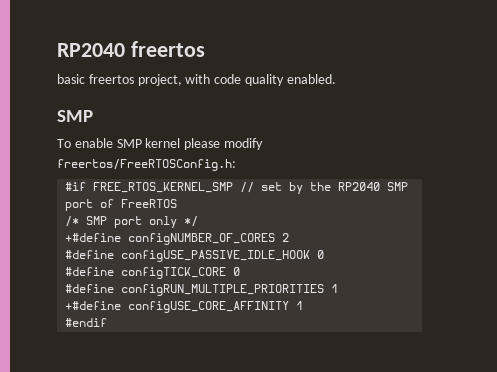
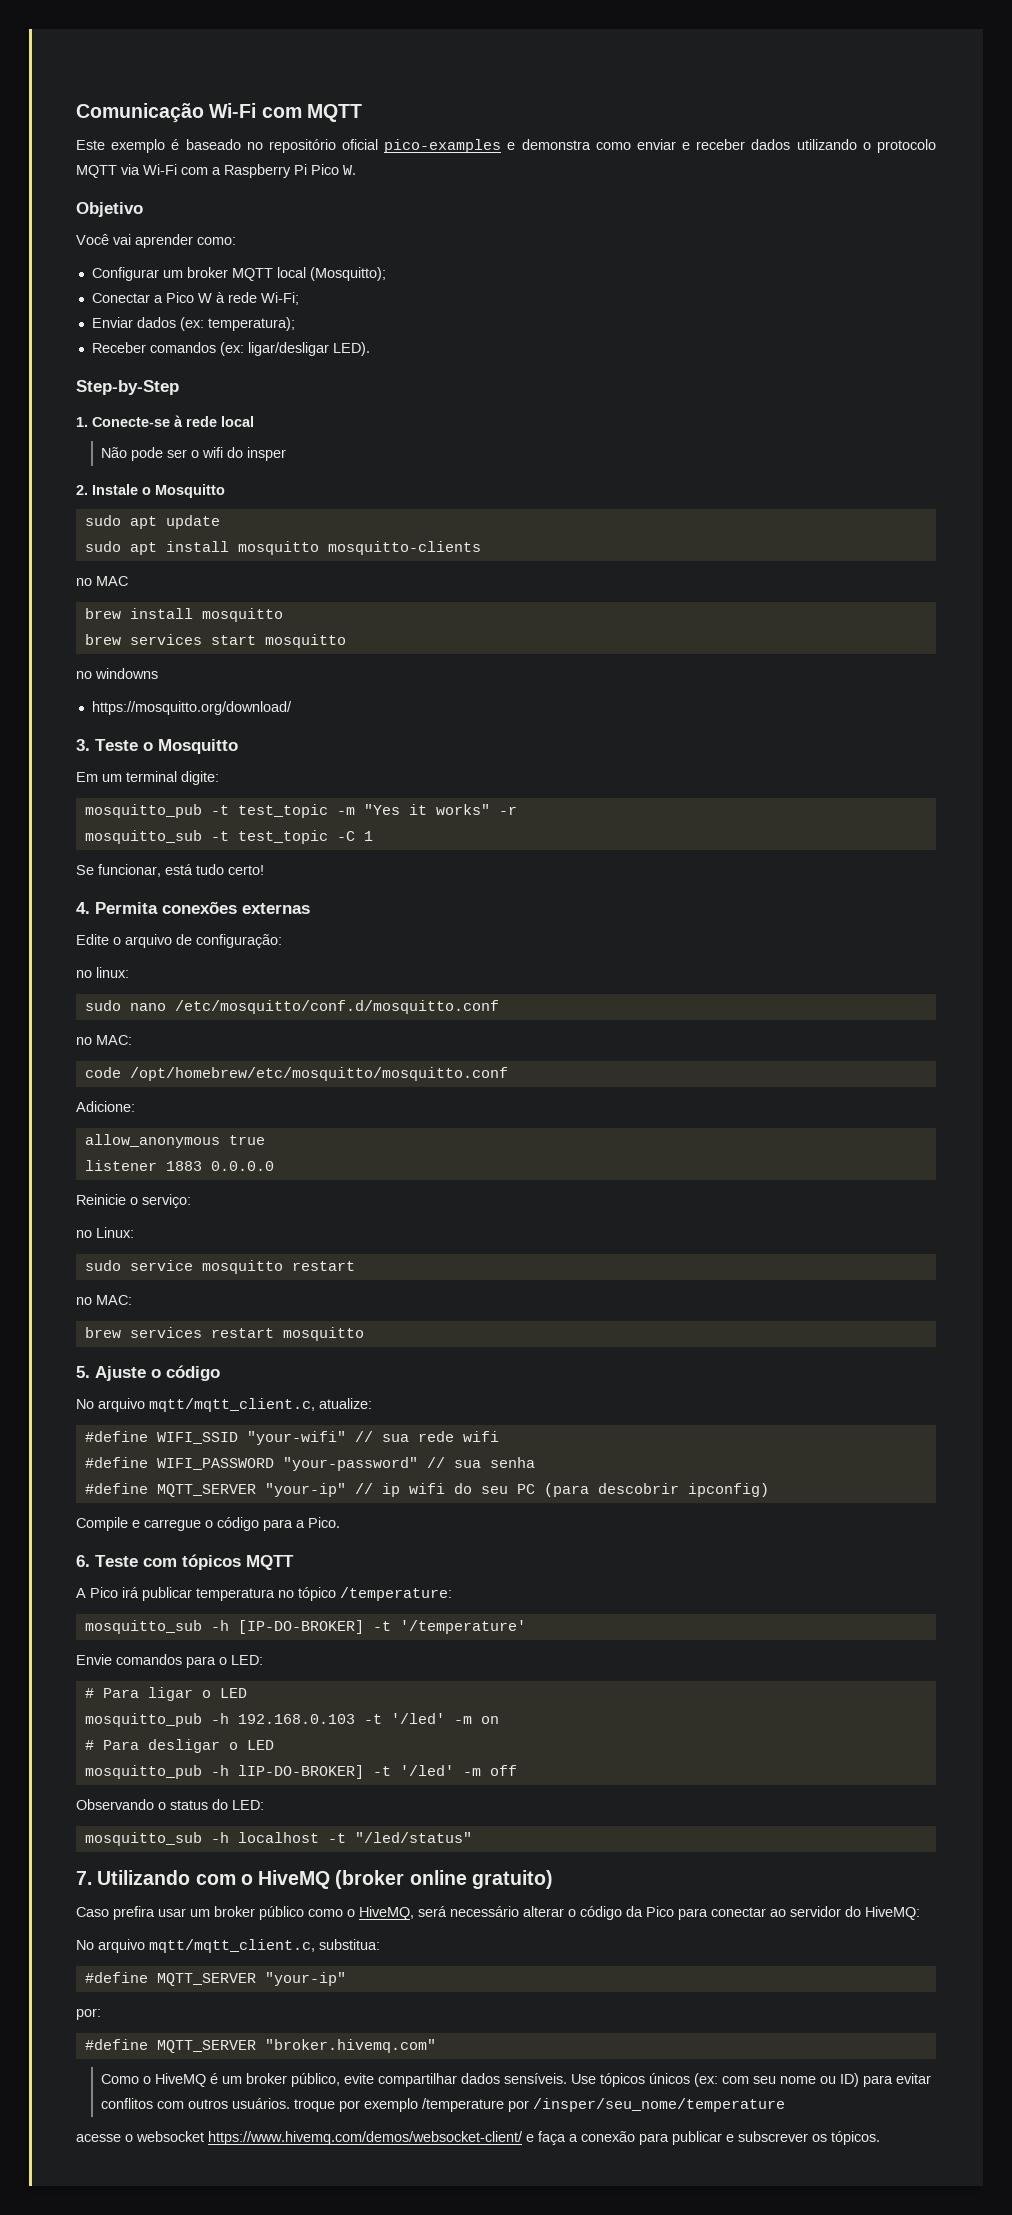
[57,41,205,57] [57,74,336,86] [57,110,93,122] [57,138,263,150] [57,159,236,171] [65,182,409,194] [65,199,178,211] [65,216,199,228] [65,233,290,245] [65,250,325,262] [65,267,241,279] [65,284,339,296] [65,301,304,313] [65,318,108,327] RP2040 freertos // basic freertos project, with code quality enabled. // SMP // To enable SMP kernel please modify freertos/FreeRTOSConfig.h: // #if FREE_RTOS_KERNEL_SMP // set by the RP2040 SMP port of FreeRTOS // /* SMP port only */ // +#define configNUMBER_OF_CORES 2 // #define configUSE_PASSIVE_IDLE_HOOK 0 // #define configTICK_CORE 0 // #define configRUN_MULTIPLE_PRIORITIES 1 // +#define configUSE_CORE_AFFINITY 1 // #endif -> [76,103,362,123] [76,139,936,153] [76,164,356,178] [76,202,143,217] [76,234,236,248] [91,267,386,281] [91,292,299,305] [91,317,295,331] [91,342,370,356] [76,380,179,395] [76,415,254,427] [101,447,287,461] [76,484,225,498] [84,515,220,529] [84,541,481,555] [76,576,128,586] [84,608,283,622] [84,634,346,648] [76,668,158,679] [91,701,292,715] [76,739,238,754] [76,771,219,785] [84,804,517,818] [84,830,373,844] [76,864,264,877] [76,901,310,914] [76,934,282,948] [76,967,129,978] [84,1000,499,1014] [76,1035,132,1045] [84,1067,508,1081] [76,1101,135,1112] [84,1134,265,1148] [84,1160,274,1171] [76,1194,191,1208] [76,1227,134,1238] [84,1260,355,1274] [76,1295,132,1305] [84,1327,364,1341] [76,1365,220,1381] [76,1398,372,1412] [84,1431,499,1445] [84,1457,535,1471] [84,1483,769,1497] [76,1517,340,1531] [76,1554,294,1570] [76,1587,452,1601] [84,1620,526,1634] [76,1654,263,1668] [84,1687,247,1701] [84,1713,499,1727] [84,1739,274,1753] [84,1765,517,1779] [76,1799,264,1810] [84,1832,472,1846] [76,1870,553,1889] [76,1906,920,1920] [76,1939,380,1953] [84,1972,346,1986] [76,2008,101,2020] [84,2039,436,2053] [101,2073,932,2087] [101,2098,786,2112] [76,2131,880,2145] Comunicação Wi-Fi com MQTT // Este exemplo é baseado no repositório oficial pico-examples e demonstra como enviar e receber dados utilizando o protocolo MQTT via Wi-Fi com a Raspberry Pi Pico W. // Objetivo // Você vai aprender como: // Configurar um broker MQTT local (Mosquitto); // Conectar a Pico W à rede Wi-Fi; // Enviar dados (ex: temperatura); // Receber comandos (ex: ligar/desligar LED). // Step-by-Step // 1. Conecte-se à rede local // Não pode ser o wifi do insper // 2. Instale o Mosquitto // sudo apt update // sudo apt install mosquitto mosquitto-clients // no MAC // brew install mosquitto // brew services start mosquitto // no windowns // https://mosquitto.org/download/ // 3. Teste o Mosquitto // Em um terminal digite: // mosquitto_pub -t test_topic -m "Yes it works" -r // mosquitto_sub -t test_topic -C 1 // Se funcionar, está tudo certo! // 4. Permita conexões externas // Edite o arquivo de configuração: // no linux: // sudo nano /etc/mosquitto/conf.d/mosquitto.conf // no MAC: // code /opt/homebrew/etc/mosquitto/mosquitto.conf // Adicione: // allow_anonymous true // listener 1883 0.0.0.0 // Reinicie o serviço: // no Linux: // sudo service mosquitto restart // no MAC: // brew services restart mosquitto // 5. Ajuste o código // No arquivo mqtt/mqtt_client.c, atualize: // #define WIFI_SSID "your-wifi" // sua rede wifi // #define WIFI_PASSWORD "your-password" // sua senha // #define MQTT_SERVER "your-ip" // ip wifi do seu PC (para descobrir ipconfig) // Compile e carregue o código para a Pico. // 6. Teste com tópicos MQTT // A Pico irá publicar temperatura no tópico /temperature: // mosquitto_sub -h [IP-DO-BROKER] -t '/temperature' // Envie comandos para o LED: // # Para ligar o LED // mosquitto_pub -h 192.168.0.103 -t '/led' -m on // # Para desligar o LED // mosquitto_pub -h lIP-DO-BROKER] -t '/led' -m off // Observando o status do LED: // mosquitto_sub -h localhost -t "/led/status" // 7. Utilizando com o HiveMQ (broker online gratuito) // Caso prefira usar um broker público como o HiveMQ, será necessário alterar o código da Pico para conectar ao servidor do HiveMQ: // No arquivo mqtt/mqtt_client.c, substitua: // #define MQTT_SERVER "your-ip" // por: // #define MQTT_SERVER "broker.hivemq.com" // Como o HiveMQ é um broker público, evite compartilhar dados sensíveis. Use tópicos únicos (ex: com seu nome ou ID) para evitar conflitos com outros usuários. troque por exemplo /temperature por /insper/seu_nome/temperature // acesse o websocket https://www.hivemq.com/demos/websocket-client/ e faça a conexão para publicar e subscrever os tópicos.

